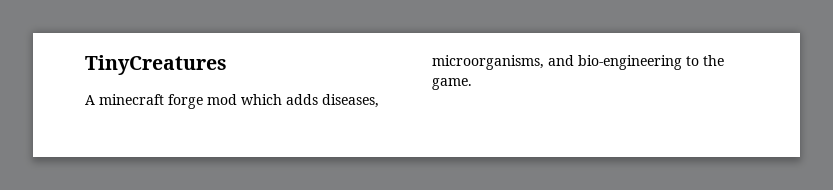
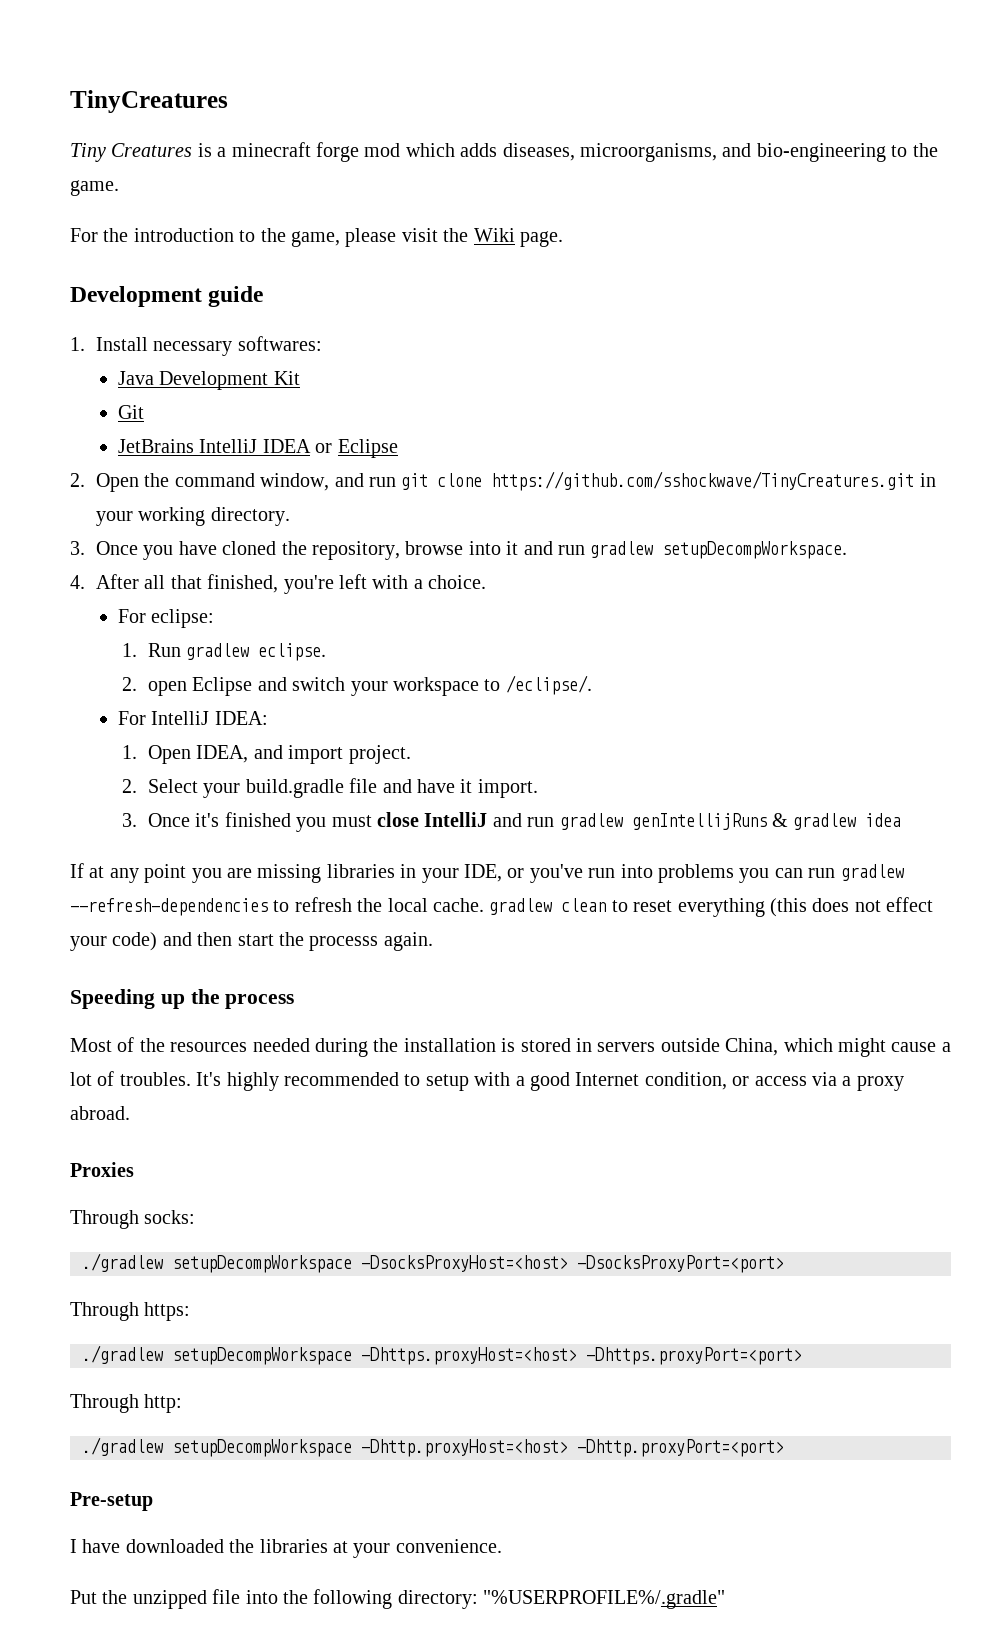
[85,95,95,105] A -> [70,143,227,162] Tiny Creatures is a
(472, 84) none -> [70,228,563,247] [70,286,264,307] [70,336,322,356] [118,371,300,390] [118,405,145,419] [118,439,398,458] [70,471,936,492] [96,507,290,526] [70,541,848,560] [70,574,487,594] [118,609,215,628] [122,643,327,661] [122,675,592,696] [118,711,268,725] [122,745,411,764] [122,778,538,798] [122,812,902,832] [70,863,904,883] [70,897,934,917] [70,932,433,951] [70,989,295,1009] [70,1037,951,1057] [70,1071,904,1091] [70,1106,130,1120] [70,1162,134,1177] [70,1210,196,1229] [82,1253,784,1273] [70,1302,191,1321] [82,1345,802,1365] [70,1394,183,1413] [82,1437,784,1457] [70,1492,153,1511] [70,1539,502,1558] [70,1589,726,1609] // For the introduction to the game, please visit the Wiki page. // Development guide // 1. Install necessary softwares: // Java Development Kit // Git // JetBrains IntelliJ IDEA or Eclipse // 2. Open the command window, and run git clone https://github.com/sshockwave/TinyCreatures.git in your working directory. // 3. Once you have cloned the repository, browse into it and run gradlew setupDecompWorkspace. // 4. After all that finished, you're left with a choice. // For eclipse: // 1. Run gradlew eclipse. // 2. open Eclipse and switch your workspace to /eclipse/. // For IntelliJ IDEA: // 1. Open IDEA, and import project. // 2. Select your build.gradle file and have it import. // 3. Once it's finished you must close IntelliJ and run gradlew genIntellijRuns & gradlew idea // If at any point you are missing libraries in your IDE, or you've run into problems you can run gradlew --refresh-dependencies to refresh the local cache. gradlew clean to reset everything (this does not effect your code) and then start the processs again. // Speeding up the process // Most of the resources needed during the installation is stored in servers outside China, which might cause a lot of troubles. It's highly recommended to setup with a good Internet condition, or access via a proxy abroad. // Proxies // Through socks: // ./gradlew setupDecompWorkspace -DsocksProxyHost=<host> -DsocksProxyPort=<port> // Through https: // ./gradlew setupDecompWorkspace -Dhttps.proxyHost=<host> -Dhttps.proxyPort=<port> // Through http: // ./gradlew setupDecompWorkspace -Dhttp.proxyHost=<host> -Dhttp.proxyPort=<port> // Pre-setup // I have downloaded the libraries at your convenience. // Put the unzipped file into the following directory: "%USERPROFILE%/.gradle"

